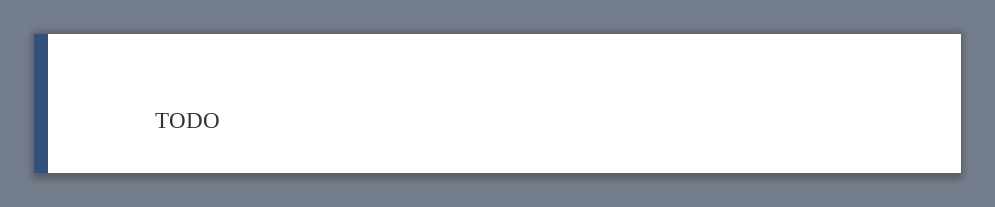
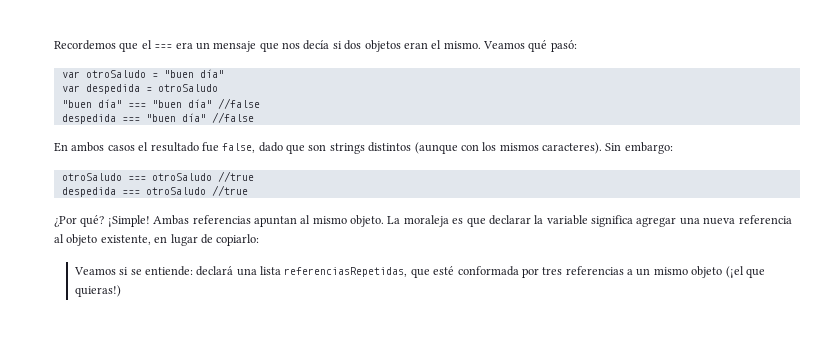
[155,113,220,128] TODO -> [54,40,577,52] [61,69,224,78] [61,84,218,94] [61,98,260,109] [61,112,254,124] [54,142,673,154] [61,171,254,182] [61,185,248,197] [54,215,792,227] [54,234,260,246] [73,266,765,278] [74,285,121,297] Recordemos que el === era un mensaje que nos decía si dos objetos eran el mismo. Veamos qué pasó: // var otroSaludo = "buen día" // var despedida = otroSaludo // "buen día" === "buen día" //false // despedida === "buen día" //false // En ambos casos el resultado fue false, dado que son strings distintos (aunque con los mismos caracteres). Sin embargo: // otroSaludo === otroSaludo //true // despedida === otroSaludo //true // ¿Por qué? ¡Simple! Ambas referencias apuntan al mismo objeto. La moraleja es que declarar la variable significa agregar una nueva referencia al objeto existente, en lugar de copiarlo: // Veamos si se entiende: declará una lista referenciasRepetidas, que esté conformada por tres referencias a un mismo objeto (¡el que quieras!)

